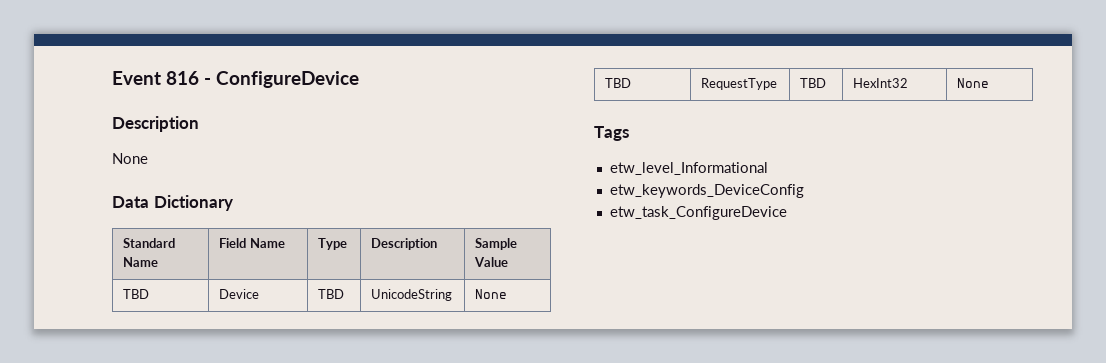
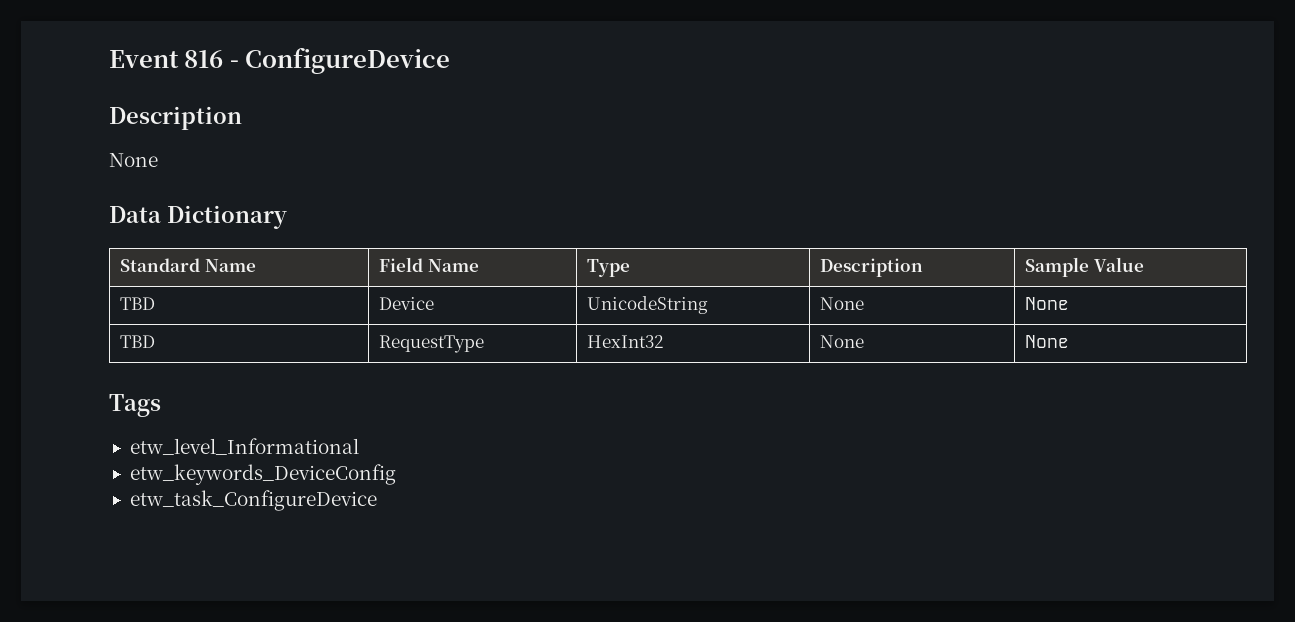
[318,289,345,299] [371,289,453,301] TBD | UnicodeString -> [587,296,709,314] [820,297,865,310] UnicodeString | None
[800,78,827,88] [853,78,909,88] TBD | HexInt32 -> [587,335,664,348] [820,335,865,348] HexInt32 | None

